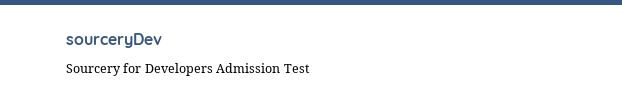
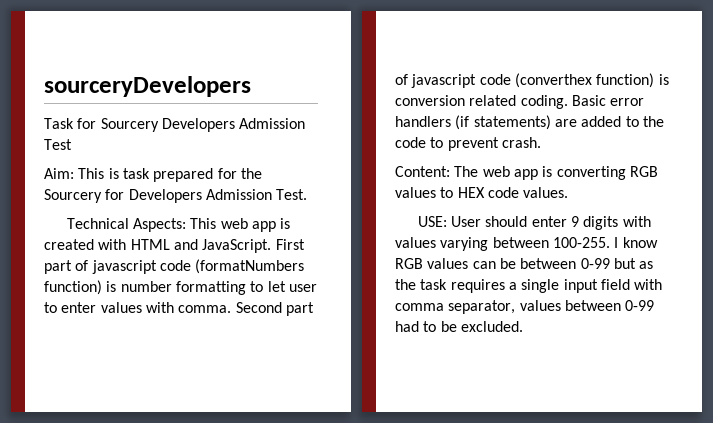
[66,33,162,48] [66,63,310,76] sourceryDev // Sourcery for Developers Admission Test -> [44,76,251,97] [44,118,306,132] [44,139,72,150] [44,168,262,182] [44,189,308,203] [66,218,291,232] [44,239,305,253] [44,259,305,274] [44,280,317,295] [44,302,314,316] [395,73,669,88] [395,95,645,109] [395,115,664,130] [395,137,541,151] [395,166,658,180] [395,187,569,198] [417,216,651,230] [395,237,658,251] [395,258,654,269] [395,279,663,293] [395,300,655,314] [395,321,523,332] sourceryDevelopers // Task for Sourcery Developers Admission Test // Aim: This is task prepared for the Sourcery for Developers Admission Test. // Technical Aspects: This web app is created with HTML and JavaScript. First part of javascript code (formatNumbers function) is number formatting to let user to enter values with comma. Second part of javascript code (converthex function) is conversion related coding. Basic error handlers (if statements) are added to the code to prevent crash. // Content: The web app is converting RGB values to HEX code values. // USE: User should enter 9 digits with values varying between 100-255. I know RGB values can be between 0-99 but as the task requires a single input field with comma separator, values between 0-99 had to be excluded.

